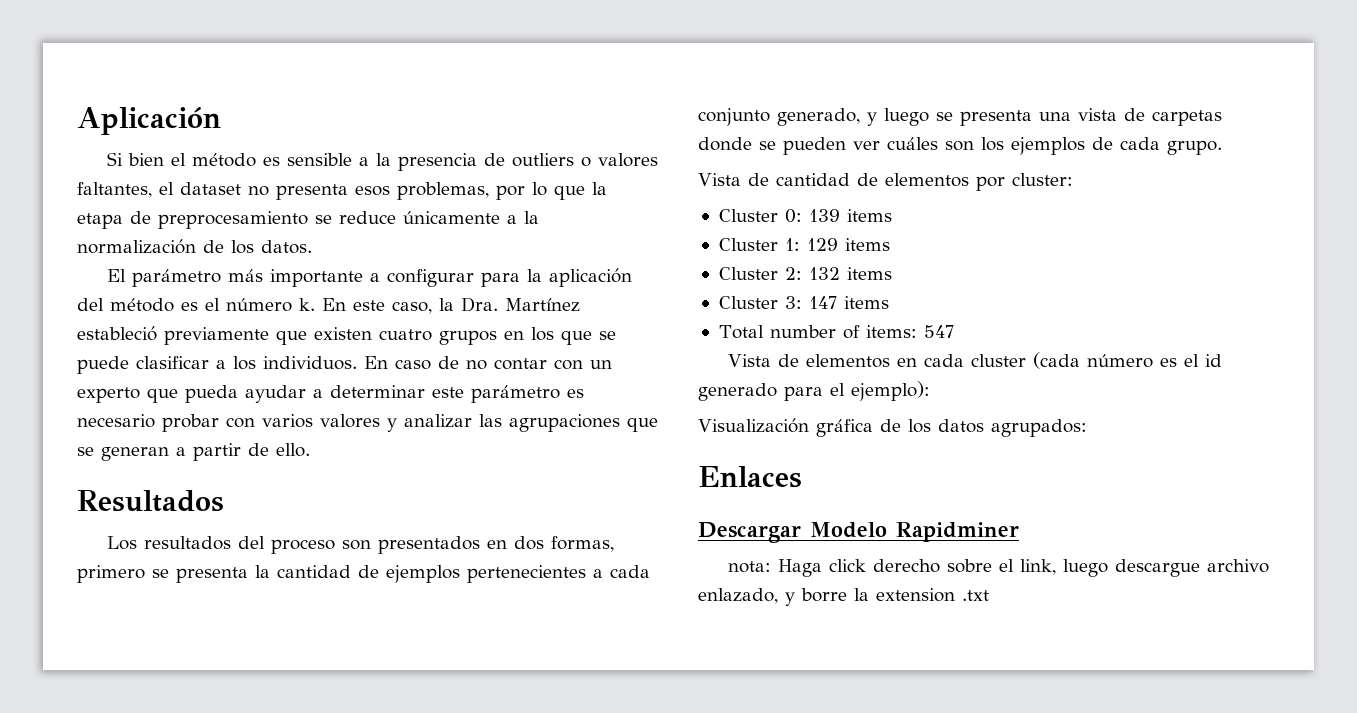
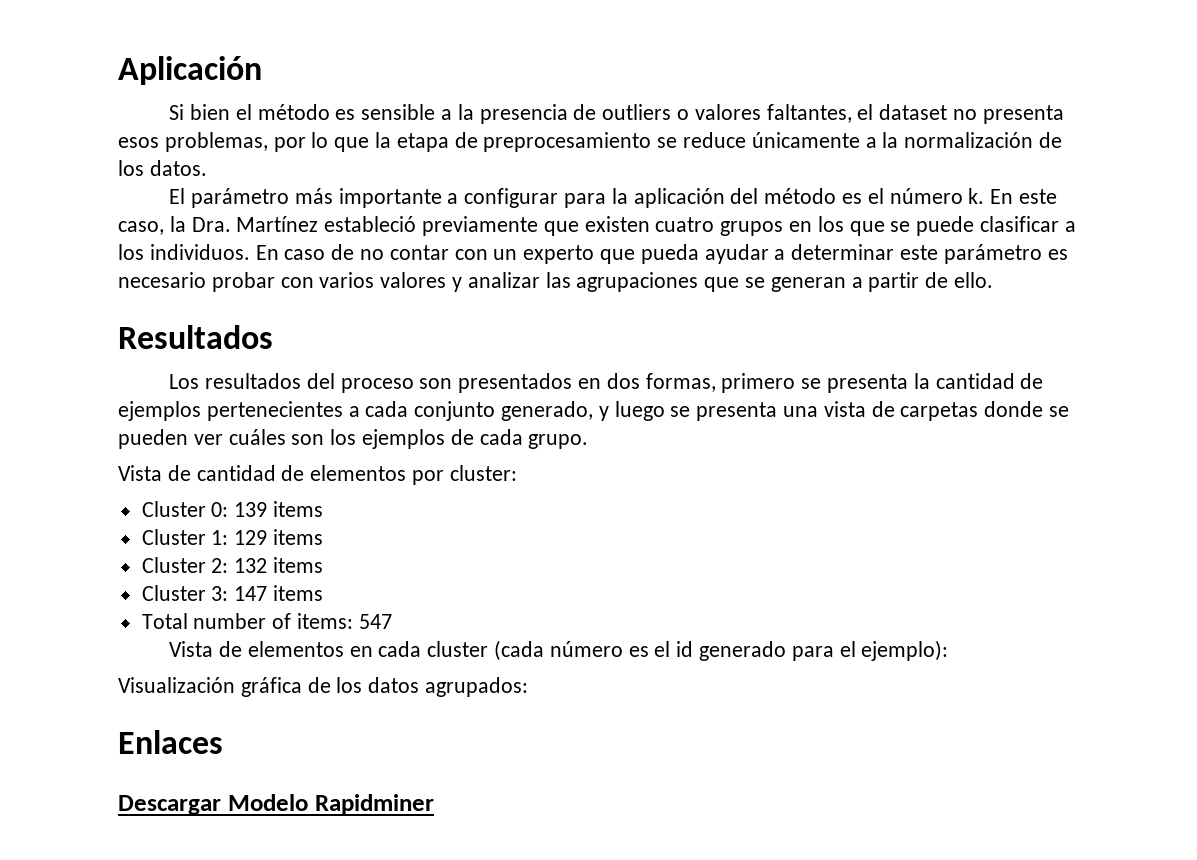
[727,559,1269,577] [698,588,989,606] // nota: Haga click derecho sobre el link, luego descargue archivo enlazado, y borre la extension .txt -> (434, 804) none

